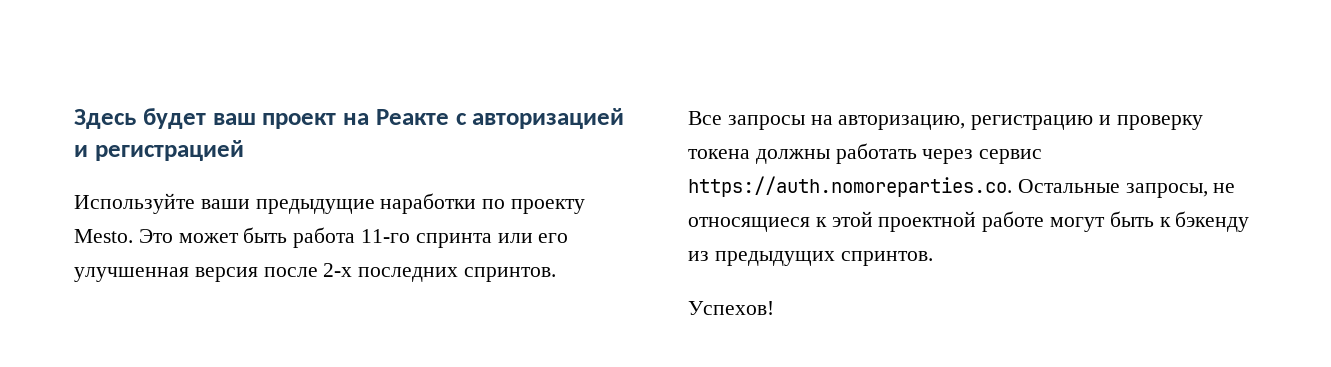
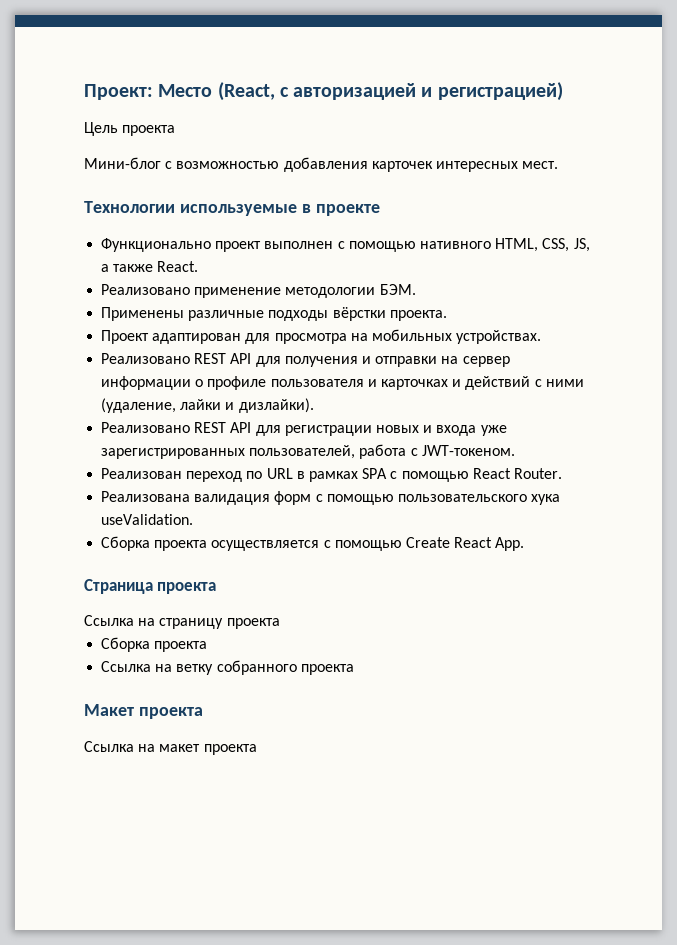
[74,108,625,129] [74,140,244,161] [74,193,586,214] [74,227,569,248] [74,263,557,282] [688,111,1203,130] [688,143,1043,164] [688,176,1236,198] [688,211,1250,232] [688,251,933,266] [688,301,774,315] Здесь будет ваш проект на Реакте с авторизацией и регистрацией // Используйте ваши предыдущие наработки по проекту Mesto. Это может быть работа 11-го спринта или его улучшенная версия после 2-х последних спринтов. // Все запросы на авторизацию, регистрацию и проверку токена должны работать через сервис https://auth.nomoreparties.co. Остальные запросы, не относящиеся к этой проектной работе могут быть к бэкенду из предыдущих спринтов. // Успехов! -> [84,82,563,101] [84,122,176,136] [84,157,559,172] [84,201,380,216] [101,238,590,252] [101,261,199,272] [101,284,416,298] [101,307,447,321] [101,329,542,344] [101,353,510,367] [101,376,584,390] [101,398,314,413] [101,422,507,436] [101,444,515,459] [101,468,562,482] [101,491,561,505] [101,514,194,525] [101,536,525,551] [84,579,217,594] [84,615,280,629] [101,637,208,652] [101,660,354,675] [84,704,203,719] [84,741,257,755] Проект: Место (React, с авторизацией и регистрацией) // Цель проекта // Мини-блог с возможностью добавления карточек интересных мест. // Технологии используемые в проекте // Функционально проект выполнен с помощью нативного HTML, CSS, JS, а также React. // Реализовано применение методологии БЭМ. // Применены различные подходы вёрстки проекта. // Проект адаптирован для просмотра на мобильных устройствах. // Реализовано REST API для получения и отправки на сервер информации о профиле пользователя и карточках и действий с ними (удаление, лайки и дизлайки). // Реализовано REST API для регистрации новых и входа уже зарегистрированных пользователей, работа с JWT-токеном. // Реализован переход по URL в рамках SPA с помощью React Router. // Реализована валидация форм с помощью пользовательского хука useValidation. // Сборка проекта осуществляется с помощью Create React App. // Страница проекта // Ссылка на страницу проекта // Сборка проекта // Ссылка на ветку собранного проекта // Макет проекта // Ссылка на макет проекта

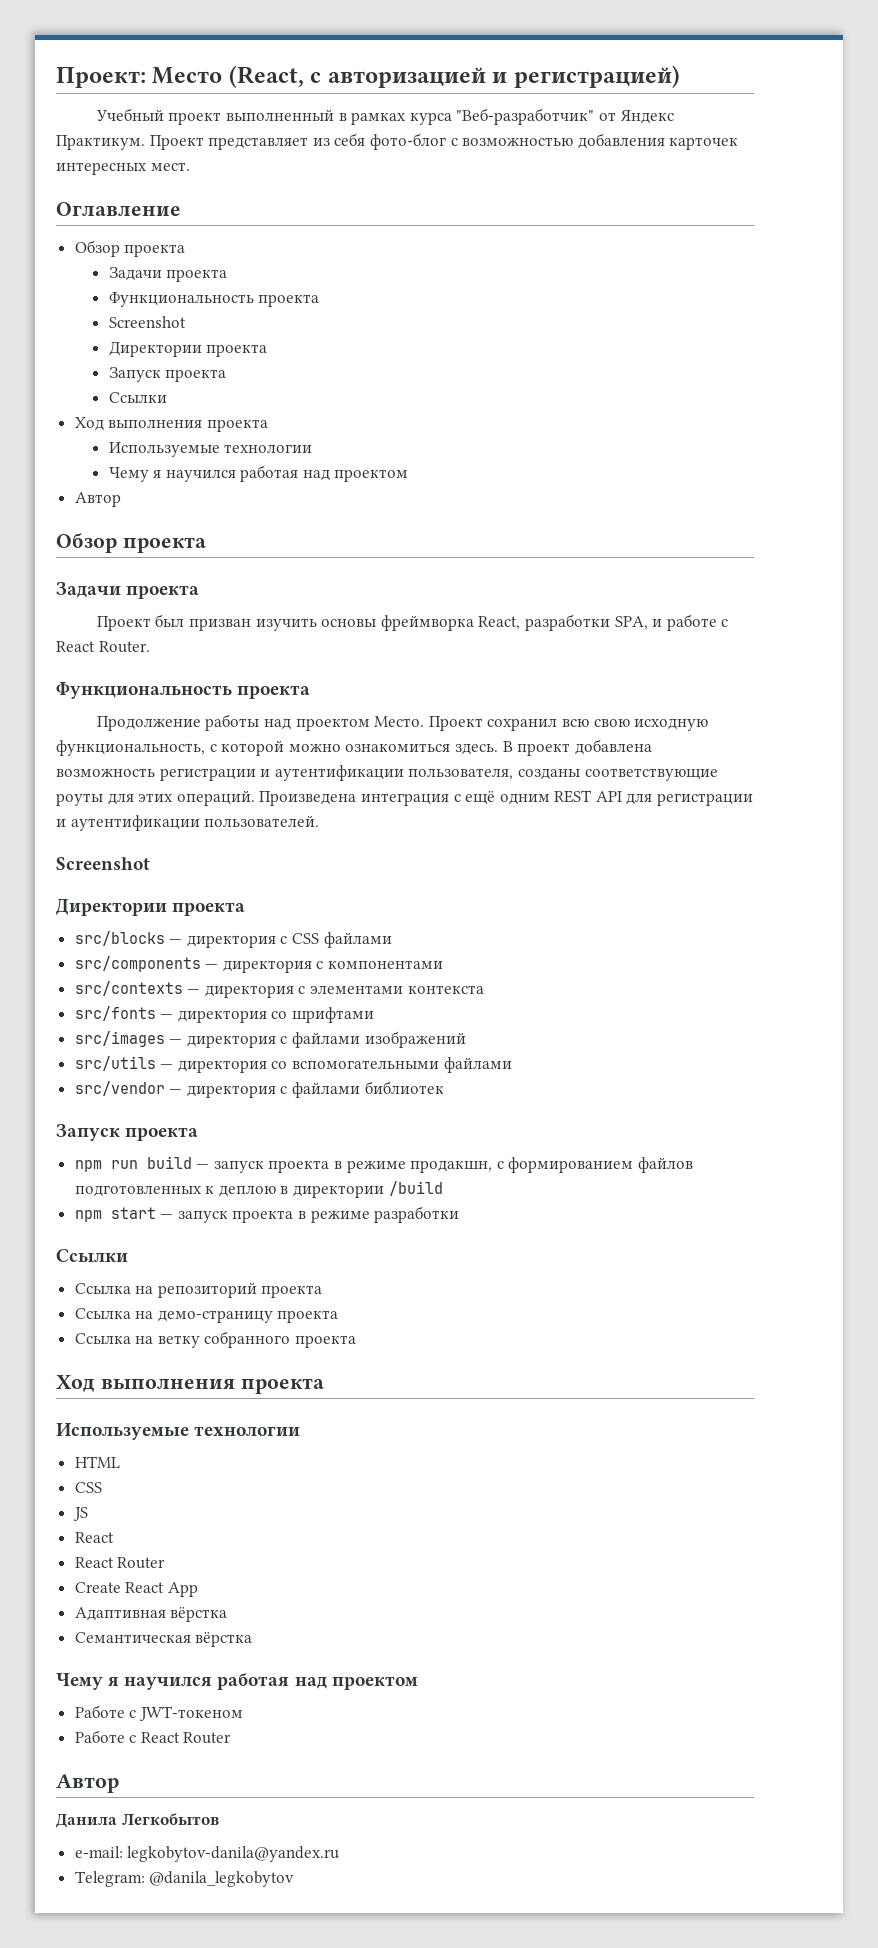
[84,122,176,136] [84,157,161,169] Цель проекта // Мини-блог -> [95,108,674,125] [56,133,446,150] Учебный проект выполненный в рамках курса "Веб-разработчик" от Яндекс Практикум. Проект представляет из себя фото-блог
[84,201,380,216] [101,238,590,252] [101,261,199,272] [101,284,416,298] [101,307,447,321] [101,329,542,344] [101,353,510,367] [101,376,584,390] [101,398,314,413] [101,422,507,436] [101,444,515,459] [101,468,562,482] [101,491,561,505] [101,514,194,525] [101,536,525,551] [84,579,217,594] [84,615,280,629] [101,637,151,652] Технологии используемые в проекте // Функционально проект выполнен с помощью нативного HTML, CSS, JS, а также React. // Реализовано применение методологии БЭМ. // Применены различные подходы вёрстки проекта. // Проект адаптирован для просмотра на мобильных устройствах. // Реализовано REST API для получения и отправки на сервер информации о профиле пользователя и карточках и действий с ними (удаление, лайки и дизлайки). // Реализовано REST API для регистрации новых и входа уже зарегистрированных пользователей, работа с JWT-токеном. // Реализован переход по URL в рамках SPA с помощью React Router. // Реализована валидация форм с помощью пользовательского хука useValidation. // Сборка проекта осуществляется с помощью Create React App. // Страница проекта // Ссылка на страницу проекта // Сборка -> [56,202,181,216] [74,240,186,257] [108,267,228,282] [108,292,320,307] [108,316,186,328] [108,341,268,357] [108,367,227,382] [108,392,167,403] [74,417,268,432] [108,442,313,457] [108,465,409,482] [74,492,121,507] [56,533,206,553] [56,582,200,599] [96,614,729,631] [56,641,150,653] [56,682,311,699] [96,714,709,731] [56,739,652,756] [56,765,718,781] [56,790,754,806] [56,815,320,831] [56,857,150,870] [56,899,246,916] [74,931,392,948] [74,956,444,973] [74,981,484,998] [74,1006,375,1023] [74,1031,466,1048] [74,1056,512,1073] [74,1081,444,1098] [56,1124,199,1141] [74,1156,694,1173] [74,1181,443,1198] [74,1206,460,1223] [56,1249,128,1262] [74,1282,323,1298] [74,1308,273,1323] Оглавление // Обзор проекта // Задачи проекта // Функциональность проекта // Screenshot // Директории проекта // Запуск проекта // Ссылки // Ход выполнения проекта // Используемые технологии // Чему я научился работая над проектом // Автор // Обзор проекта // Задачи проекта // Проект был призван изучить основы фреймворка React, разработки SPA, и работе с React Router. // Функциональность проекта // Продолжение работы над проектом Место. Проект сохранил всю свою исходную функциональность, с которой можно ознакомиться здесь. В проект добавлена возможность регистрации и аутентификации пользователя, созданы соответствующие роуты для этих операций. Произведена интеграция с ещё одним REST API для регистрации и аутентификации пользователей. // Screenshot // Директории проекта // src/blocks — директория с CSS файлами // src/components — директория с компонентами // src/contexts — директория с элементами контекста // src/fonts — директория со шрифтами // src/images — директория с файлами изображений // src/utils — директория со вспомогательными файлами // src/vendor — директория с файлами библиотек // Запуск проекта // npm run build — запуск проекта в режиме продакшн, с формированием файлов подготовленных к деплою в директории /build // npm start — запуск проекта в режиме разработки // Ссылки // Ссылка на репозиторий проекта // Ссылка на демо-страницу
[84,704,203,719] [84,741,257,755] Макет проекта // Ссылка на макет проекта -> [56,1375,324,1394] [56,1423,301,1440] [74,1456,120,1468] [74,1482,102,1493] [72,1507,88,1521] [74,1532,114,1543] [74,1557,166,1569] [74,1582,198,1597] [74,1607,228,1622] [74,1632,253,1647] [56,1673,418,1690] [74,1705,243,1721] [74,1730,232,1744] [56,1774,119,1793] [56,1813,219,1828] [74,1846,340,1862] [74,1871,295,1887] Ход выполнения проекта // Используемые технологии // HTML // CSS // JS // React // React Router // Create React App // Адаптивная вёрстка // Семантическая вёрстка // Чему я научился работая над проектом // Работе с JWT-токеном // Работе с React Router // Автор // Данила Легкобытов // e-mail: legkobytov-danila@yandex.ru // Telegram: @danila_legkobytov

